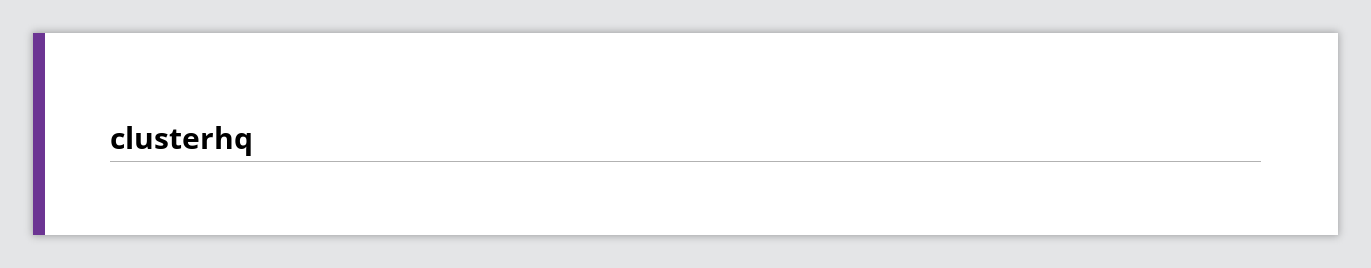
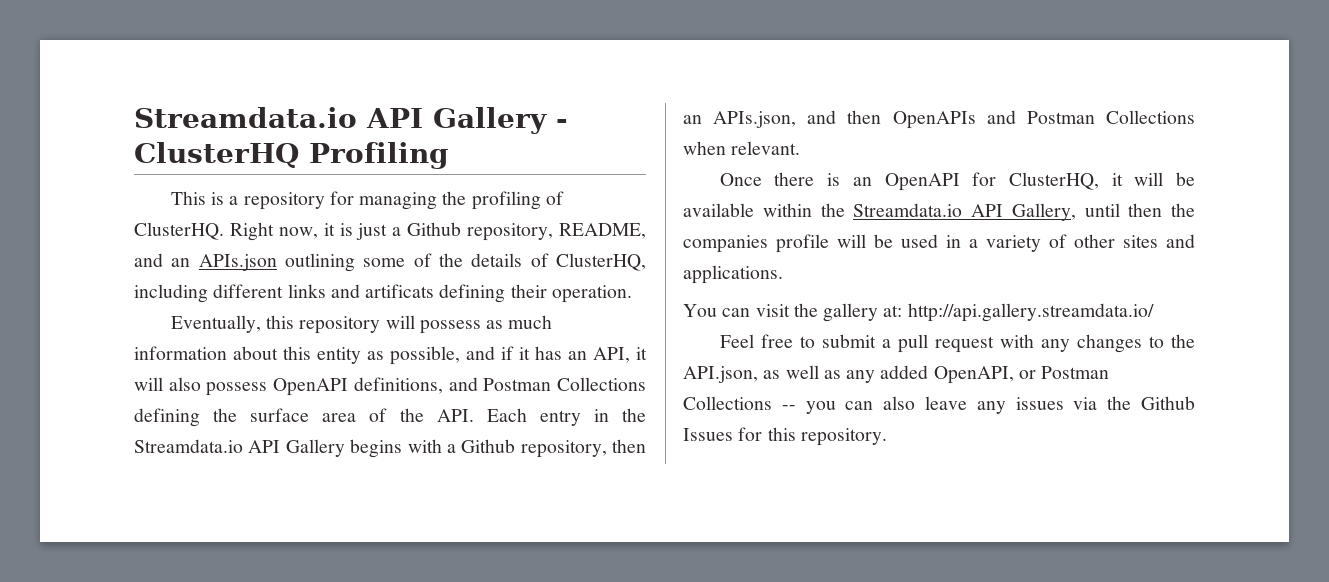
[110,126,253,156] clusterhq -> [134,107,568,134] [134,142,449,169] [170,191,564,210] [134,222,646,241] [134,253,646,272] [134,284,632,303] [170,315,553,334] [134,346,647,365] [134,377,646,396] [134,408,647,427] [134,439,646,458] [683,110,1195,129] [683,141,801,155] [719,172,1195,191] [683,203,1195,221] [683,234,1195,253] [683,265,783,284] [683,303,1154,322] [719,334,1195,353] [683,365,1110,384] [683,396,1195,414] [683,427,887,446] Streamdata.io API Gallery - ClusterHQ Profiling // This is a repository for managing the profiling of ClusterHQ. Right now, it is just a Github repository, README, and an APIs.json outlining some of the details of ClusterHQ, including different links and artificats defining their operation. // Eventually, this repository will possess as much information about this entity as possible, and if it has an API, it will also possess OpenAPI definitions, and Postman Collections defining the surface area of the API. Each entry in the Streamdata.io API Gallery begins with a Github repository, then an APIs.json, and then OpenAPIs and Postman Collections when relevant. // Once there is an OpenAPI for ClusterHQ, it will be available within the Streamdata.io API Gallery, until then the companies profile will be used in a variety of other sites and applications. // You can visit the gallery at: http://api.gallery.streamdata.io/ // Feel free to submit a pull request with any changes to the API.json, as well as any added OpenAPI, or Postman Collections -- you can also leave any issues via the Github Issues for this repository.

